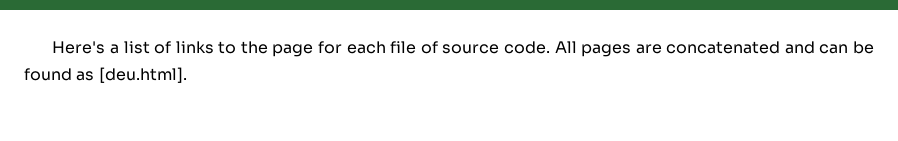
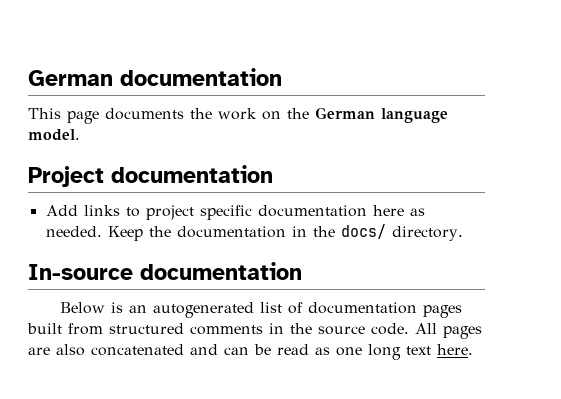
[52,41,438,57] Here's a list of links to the page for each file of -> [28,68,282,86] [28,107,448,124] [28,129,80,141] [28,165,273,187] [45,205,425,220] [45,224,463,241] [28,262,302,280] [60,302,463,318] [27,323,312,335] German documentation // This page documents the work on the German language model. // Project documentation // Add links to project specific documentation here as needed. Keep the documentation in the docs/ directory. // In-source documentation // Below is an autogenerated list of documentation pages built from structured comments in the
(662, 49) none -> [56,344,85,356] also
[24,67,187,83] found as [deu.html]. -> [277,344,473,360] read as one long text here.

